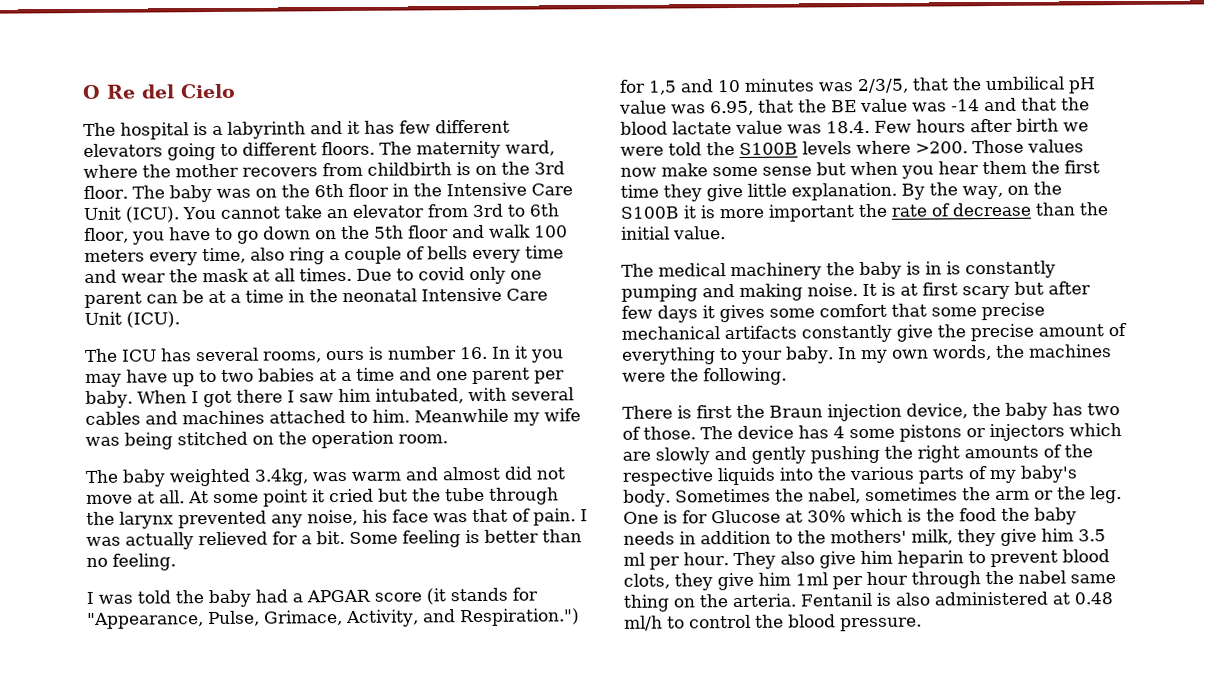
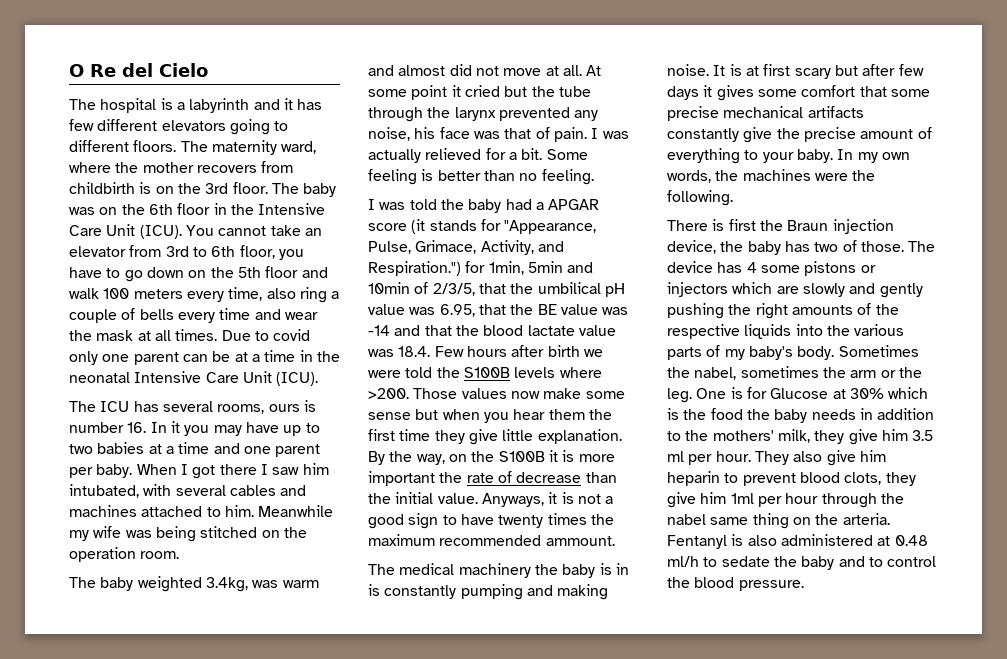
[648,78,854,95] 1,5 and 10 minutes was -> [488,261,594,275] [368,282,429,294] 1min, 5min and 10min of
(726, 233) none -> [481,492,614,507] [368,513,614,529] [368,534,615,546] Anyways, it is not a good sign to have twenty times the maximum recommended ammount.
[800,592,872,607] Fentanil -> [667,535,727,549] Fentanyl
(685, 622) none -> [721,556,883,570] sedate the baby and to

